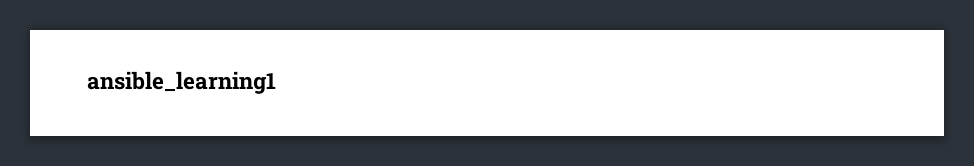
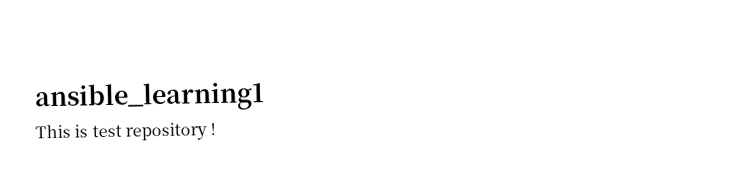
(276, 82) none -> [35,122,217,142] // This is test repository !

